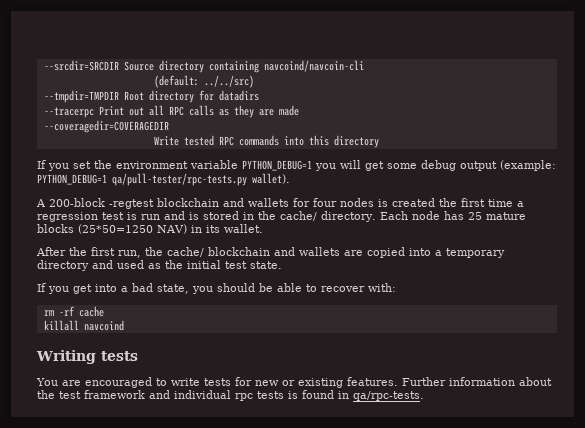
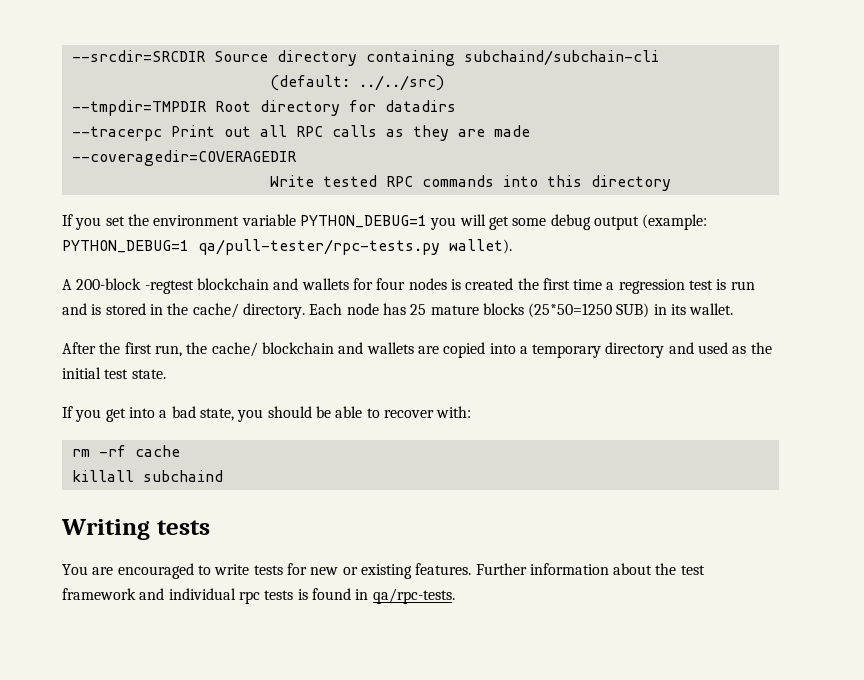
[263,60,364,72] navcoind/navcoin-cli -> [463,50,659,66] subchaind/subchain-cli
[157,224,187,234] NAV) -> [616,303,650,318] SUB)
[83,320,124,331] navcoind -> [142,470,223,482] subchaind

